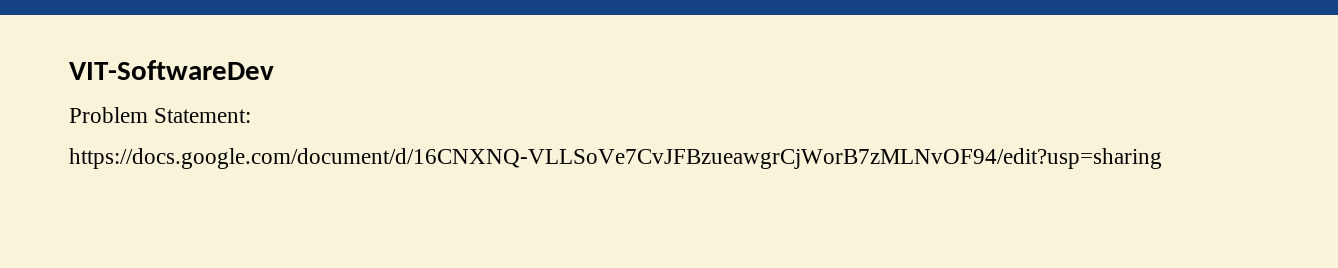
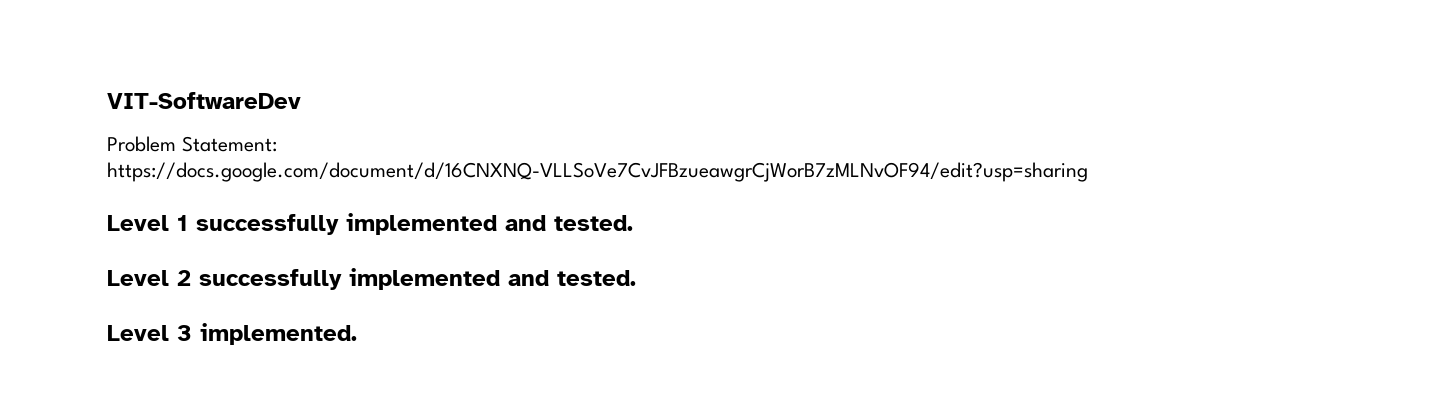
(1162, 158) none -> [107,213,633,235] [107,268,636,290] [107,323,357,345] // Level 1 successfully implemented and tested. // Level 2 successfully implemented and tested. // Level 3 implemented.

